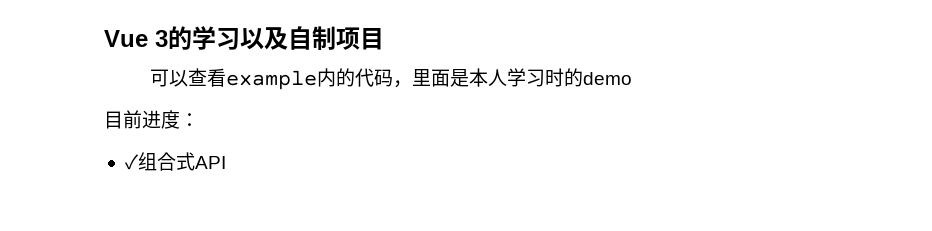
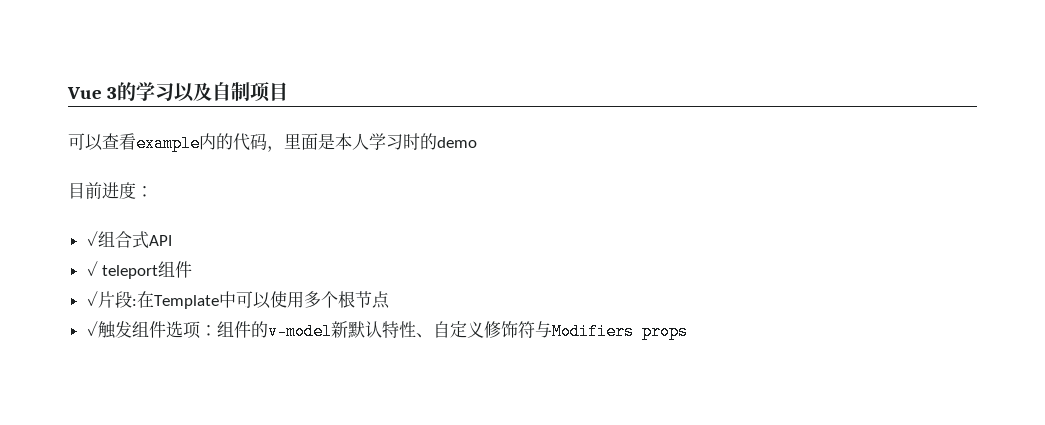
(226, 162) none -> [86,261,193,279] [86,291,390,309] [86,321,688,340] // ✓ teleport组件 // ✓片段:在Template中可以使用多个根节点 // ✓触发组件选项：组件的v-model新默认特性、自定义修饰符与Modifiers props

